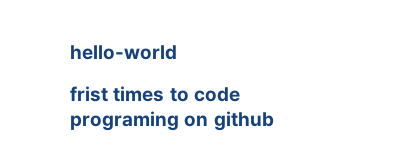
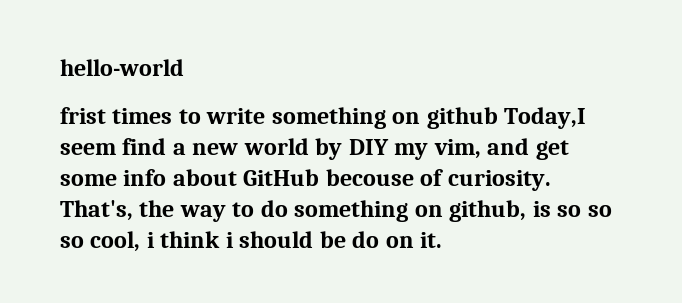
[193,87,240,102] [70,111,274,131] code programing on github -> [206,107,587,129] [60,138,569,160] [60,169,551,191] [60,200,612,222] [60,231,443,252] write something on github Today,I seem find a new world by DIY my vim, and get some info about GitHub becouse of curiosity. That's, the way to do something on github, is so so so cool, i think i should be do on it.

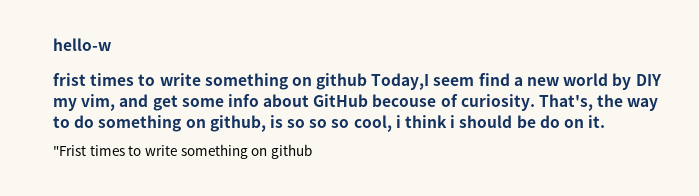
[60,59,184,76] hello-world -> [53,38,111,51] hello-w
(443, 240) none -> [53,144,312,159] // "Frist times to write something on github

